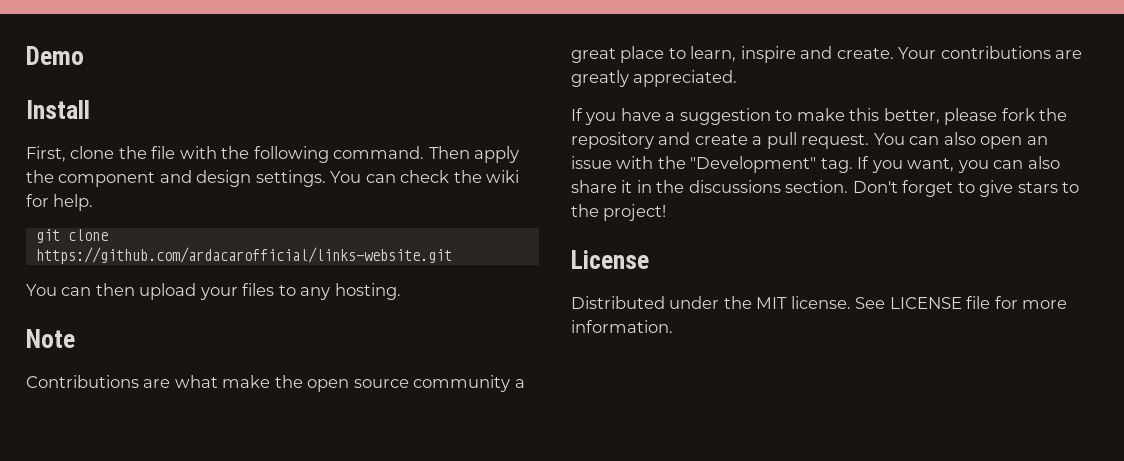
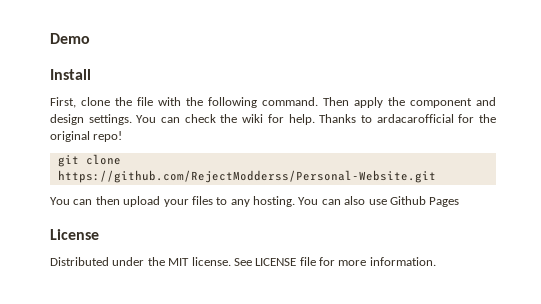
(94, 202) none -> [319,114,496,123] [50,131,123,142] Thanks to ardacarofficial for the original repo!
[35,247,452,264] https://github.com/ardacarofficial/links-website.git -> [57,170,436,183] https://github.com/RejectModderss/Personal-Website.git
[26,329,75,348] [26,375,525,392] [571,46,1083,63] [571,70,738,87] [571,108,1068,125] [571,132,1048,149] [571,156,1060,173] [571,180,1080,197] [571,204,667,221] // Note // Contributions are what make the open source community a great place to learn, inspire and create. Your contributions are greatly appreciated. // If you have a suggestion to make this better, please fork the repository and create a pull request. You can also open an issue with the "Development" tag. If you want, you can also share it in the discussions section. Don't forget to give stars to the project! -> [298,196,460,207] You can also use Github Pages

